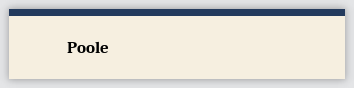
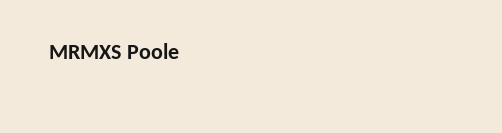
(67, 47) none -> [49,45,121,59] MRMXS

